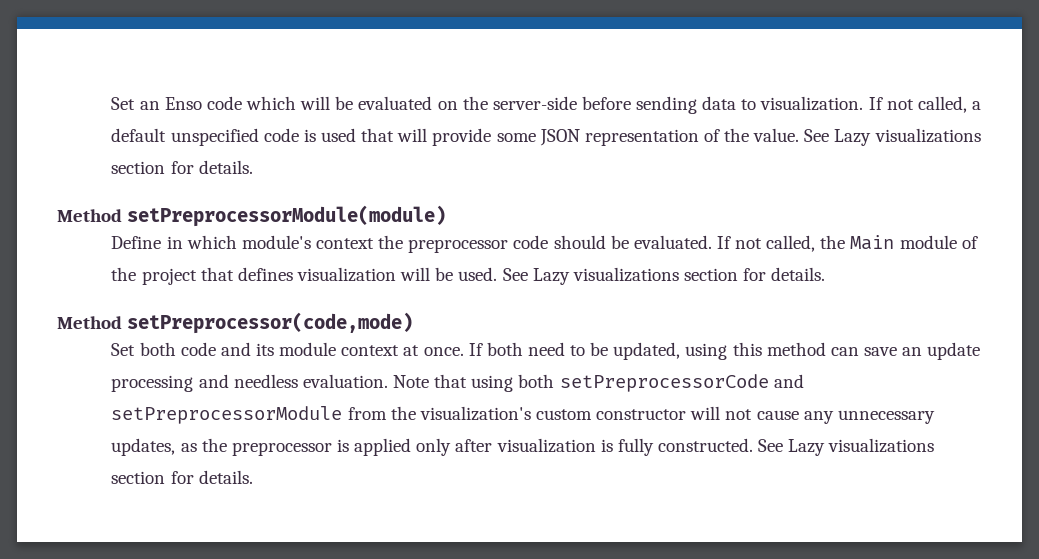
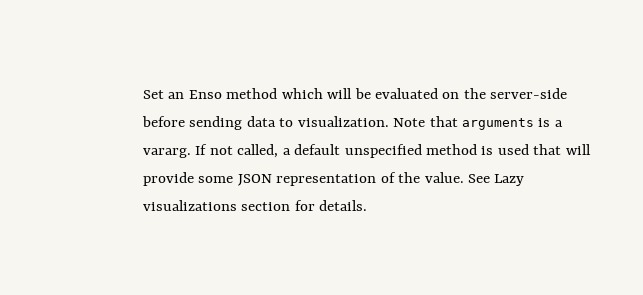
[206,96,242,110] code -> [226,88,278,99] method
(864, 103) none -> [393,116,563,130] [142,148,191,158] Note that arguments is a vararg.
[263,128,299,142] code -> [426,144,478,155] method
[57,205,447,227] [111,235,978,253] [111,267,826,285] [57,312,414,334] [111,342,981,360] [111,374,804,392] [111,406,935,424] [111,438,935,456] [111,470,253,484] // Method setPreprocessorModule(module) // Define in which module's context the preprocessor code should be evaluated. If not called, the Main module of the project that defines visualization will be used. See Lazy visualizations section for details. // Method setPreprocessor(code,mode) // Set both code and its module context at once. If both need to be updated, using this method can save an update processing and needless evaluation. Note that using both setPreprocessorCode and setPreprocessorModule from the visualization's custom constructor will not cause any unnecessary updates, as the preprocessor is applied only after visualization is fully constructed. See Lazy visualizations section for details. -> (368, 205) none

